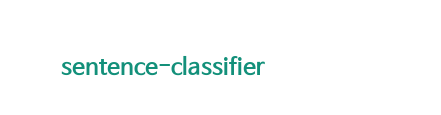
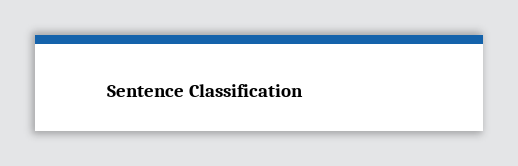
[61,55,265,76] sentence-classifier -> [107,84,303,97] Sentence Classification

